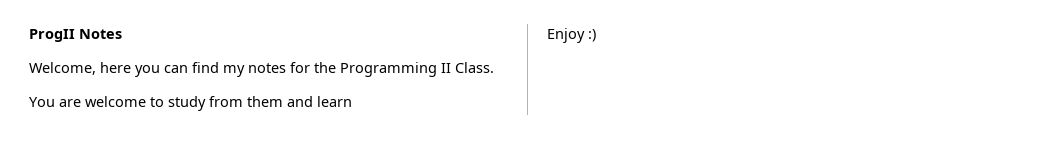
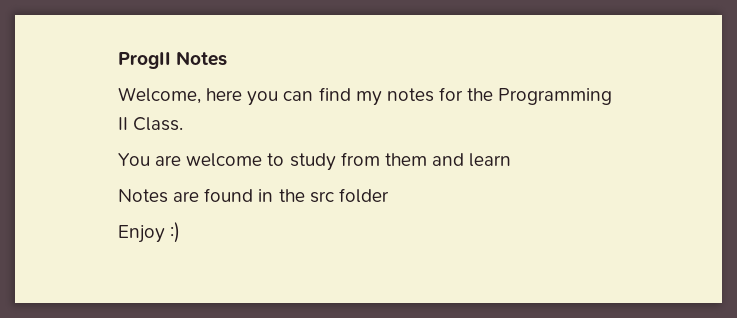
(352, 101) none -> [118,188,389,203] // Notes are found in the src folder

